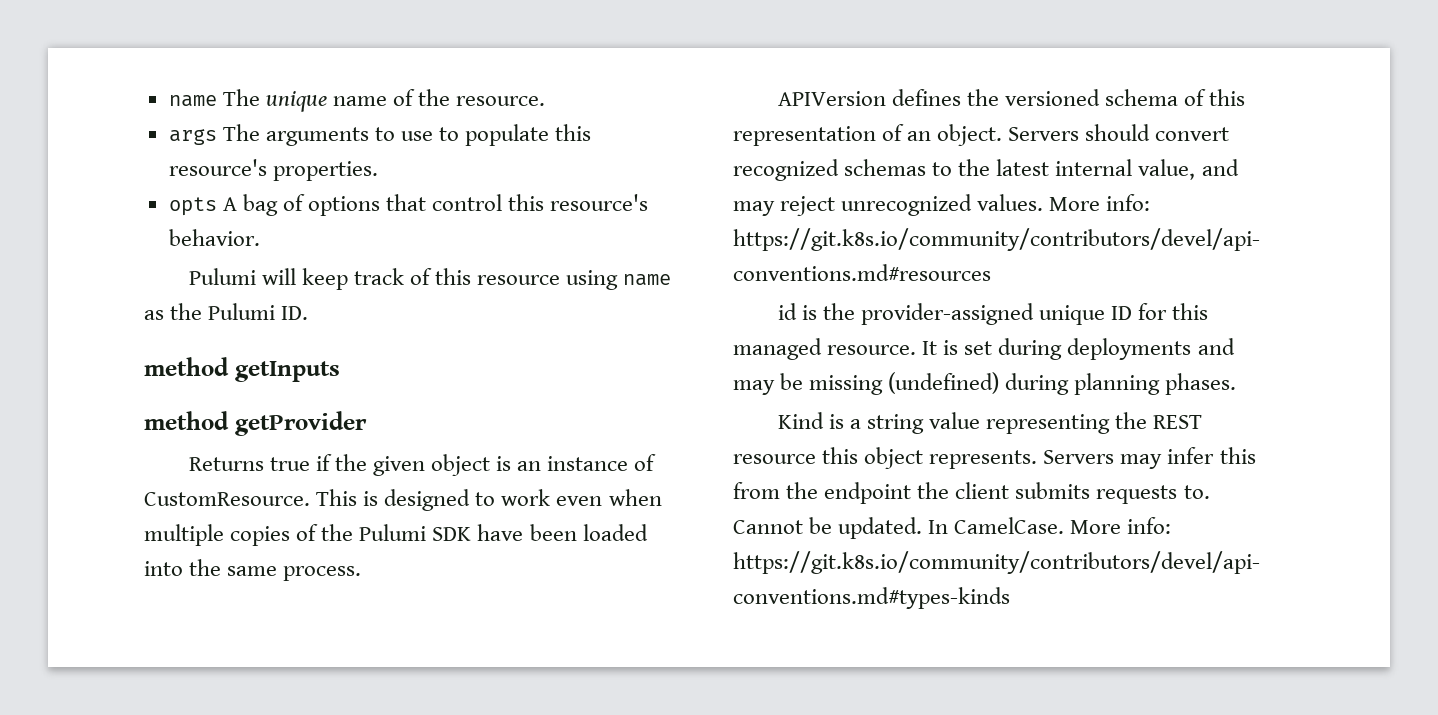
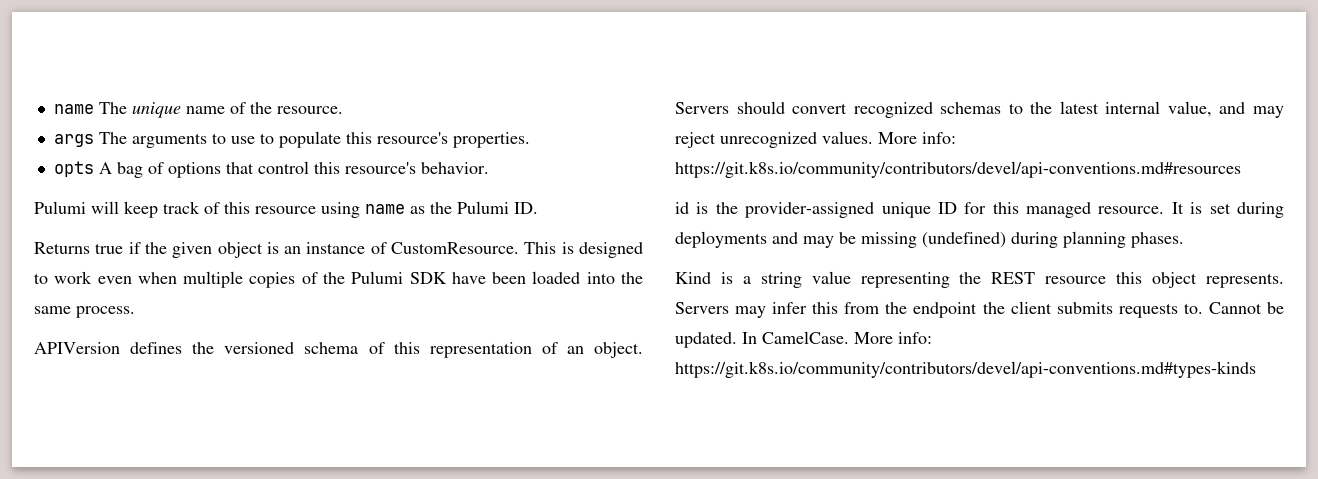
[144,357,340,382] [144,411,367,436] // method getInputs // method getProvider -> (538, 208) none

